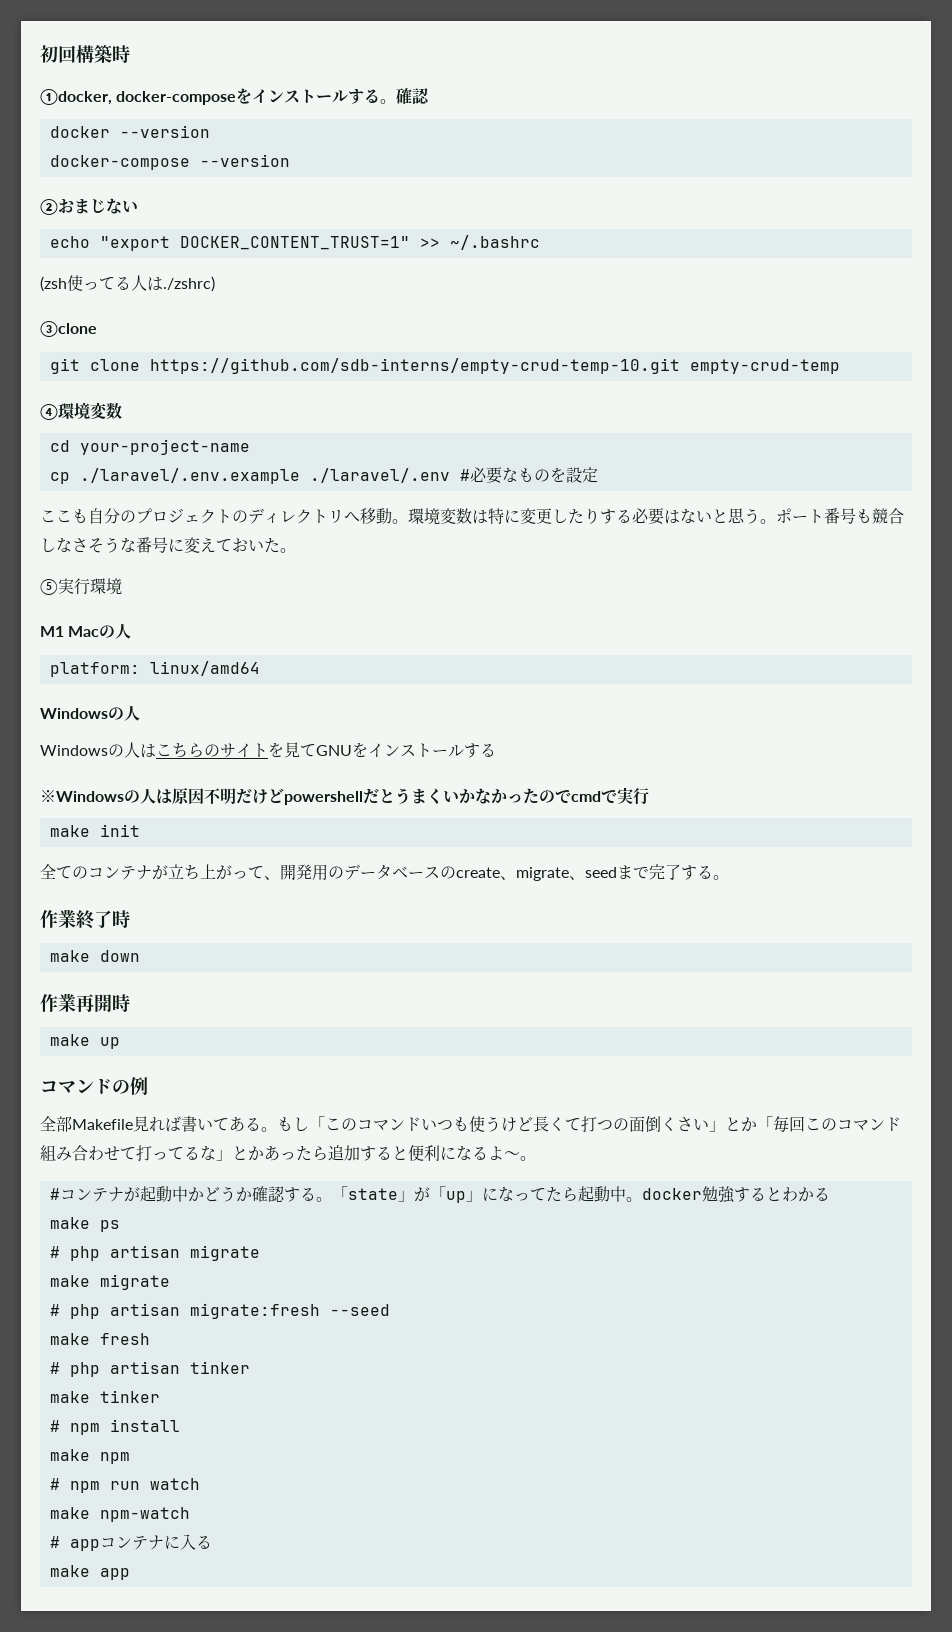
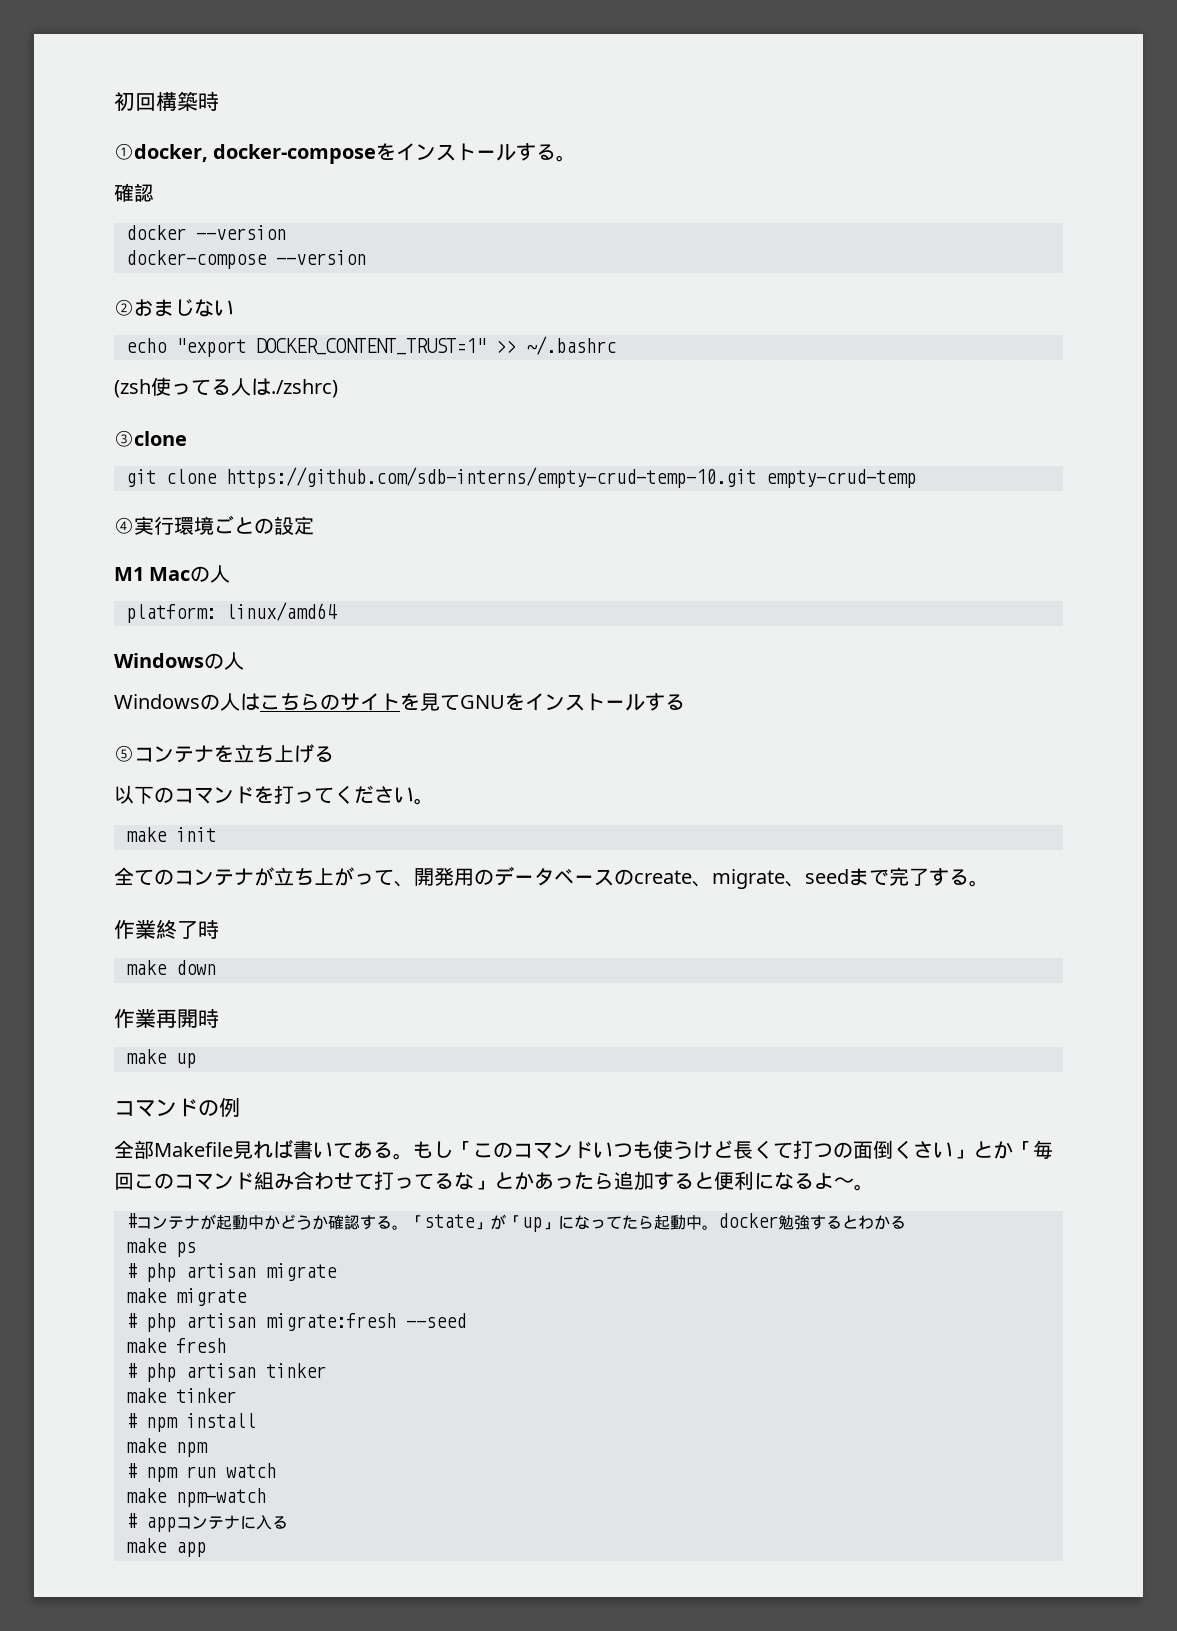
(397, 101) none -> (577, 158) //
[58,402,122,420] [49,439,250,455] [49,467,598,484] [40,508,904,525] [40,537,296,553] [40,579,58,595] 環境変数 // cd your-project-name // cp ./laravel/.env.example ./laravel/.env #必要なものを設定 // ここも自分のプロジェクトのディレクトリへ移動。環境変数は特に変更したりする必要はないと思う。ポート番号も競合しなさそうな番号に変えておいた。 // ⑤ -> (134, 525) none
(122, 586) none -> [214,515,314,535] ごとの設定
[40,787,649,805] ※Windowsの人は原因不明だけどpowershellだとうまくいかなかったのでcmdで実行 -> [114,744,334,763] [114,785,434,805] ⑤コンテナを立ち上げる // 以下のコマンドを打ってください。

